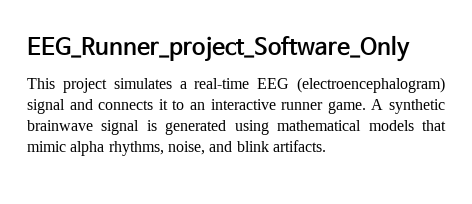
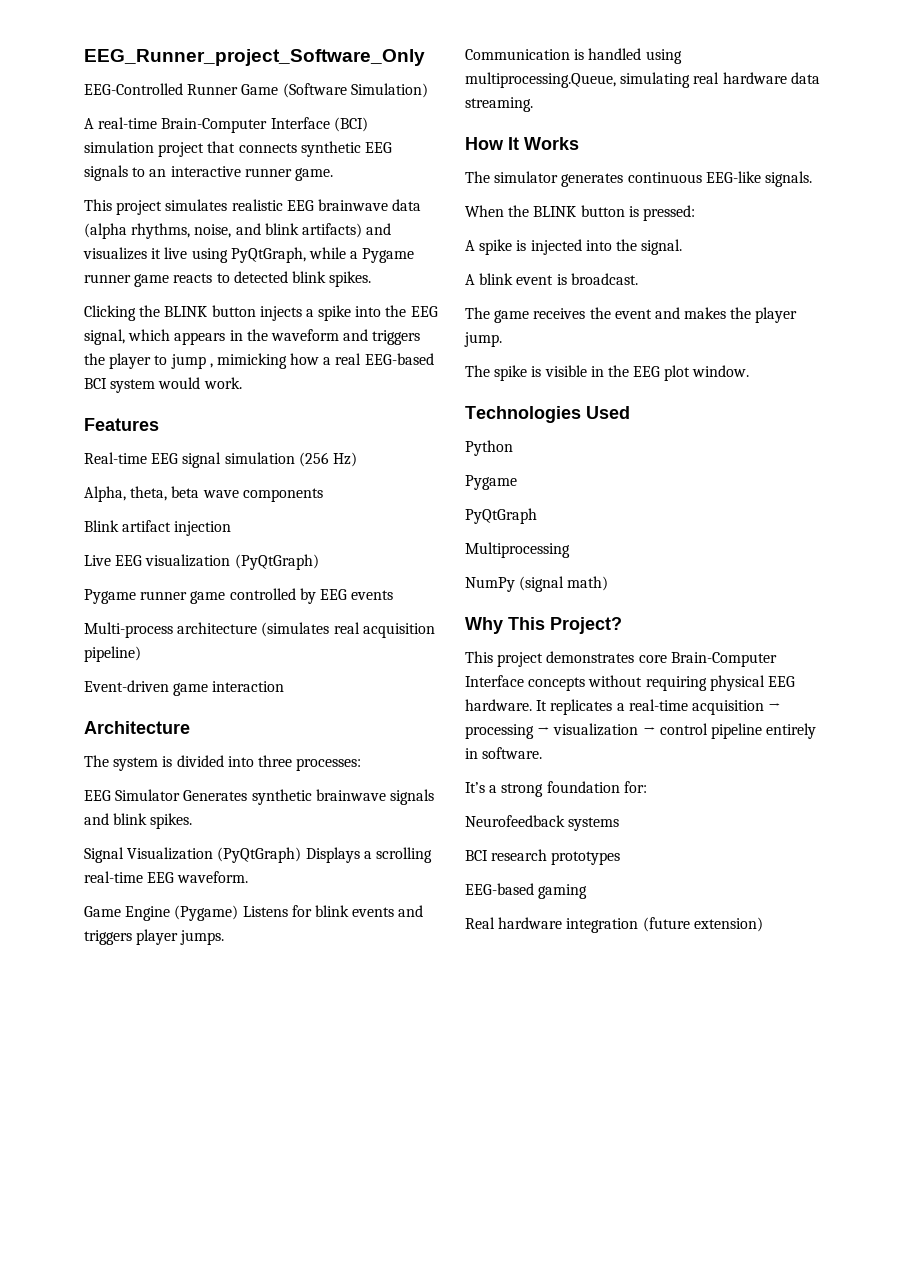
[27,77,445,93] [27,99,168,114] This project simulates a real-time EEG (electroencephalogram) signal and connects it -> [84,83,428,98] [84,117,368,133] [84,141,392,157] [84,165,128,181] EEG-Controlled Runner Game (Software Simulation) // A real-time Brain-Computer Interface (BCI) simulation project that connects synthetic EEG signals
[371,99,445,114] [27,120,446,135] [27,140,326,156] A synthetic brainwave signal is generated using mathematical models that mimic alpha rhythms, noise, and blink artifacts. -> [84,199,422,215] [84,223,392,239] [83,247,415,263] [84,271,372,287] [84,305,438,321] [84,329,421,345] [84,353,434,369] [84,377,242,393] [84,418,159,431] [84,452,357,468] [84,486,323,502] [84,520,232,536] [84,554,319,570] [84,588,394,604] [84,622,435,638] [84,646,141,662] [84,680,285,696] [84,721,190,734] [84,755,362,771] [84,789,434,805] [84,813,193,829] [84,847,432,863] [84,871,249,883] [84,905,424,921] [84,929,225,945] [465,48,682,64] [465,72,820,88] [465,97,533,112] [465,137,579,150] [465,171,812,187] [465,205,695,221] [465,239,683,255] [465,273,638,285] [465,307,798,323] [464,332,502,347] [465,365,750,381] [465,406,630,423] [465,440,513,456] [465,475,517,490] [465,508,537,524] [465,542,570,558] [465,576,609,592] [465,617,622,634] [465,651,777,667] [465,675,795,691] [465,699,782,715] [465,723,817,739] [465,747,543,759] [465,781,647,797] [465,815,620,831] [465,849,621,865] [465,883,588,899] [465,917,763,933] // This project simulates realistic EEG brainwave data (alpha rhythms, noise, and blink artifacts) and visualizes it live using PyQtGraph, while a Pygame runner game reacts to detected blink spikes. // Clicking the BLINK button injects a spike into the EEG signal, which appears in the waveform and triggers the player to jump , mimicking how a real EEG-based BCI system would work. // Features // Real-time EEG signal simulation (256 Hz) // Alpha, theta, beta wave components // Blink artifact injection // Live EEG visualization (PyQtGraph) // Pygame runner game controlled by EEG events // Multi-process architecture (simulates real acquisition pipeline) // Event-driven game interaction // Architecture // The system is divided into three processes: // EEG Simulator Generates synthetic brainwave signals and blink spikes. // Signal Visualization (PyQtGraph) Displays a scrolling real-time EEG waveform. // Game Engine (Pygame) Listens for blink events and triggers player jumps. // Communication is handled using multiprocessing.Queue, simulating real hardware data streaming. // How It Works // The simulator generates continuous EEG-like signals. // When the BLINK button is pressed: // A spike is injected into the signal. // A blink event is broadcast. // The game receives the event and makes the player jump. // The spike is visible in the EEG plot window. // Technologies Used // Python // Pygame // PyQtGraph // Multiprocessing // NumPy (signal math) // Why This Project? // This project demonstrates core Brain-Computer Interface concepts without requiring physical EEG hardware. It replicates a real-time acquisition → processing → visualization → control pipeline entirely in software. // It’s a strong foundation for: // Neurofeedback systems // BCI research prototypes // EEG-based gaming // Real hardware integration (future extension)

